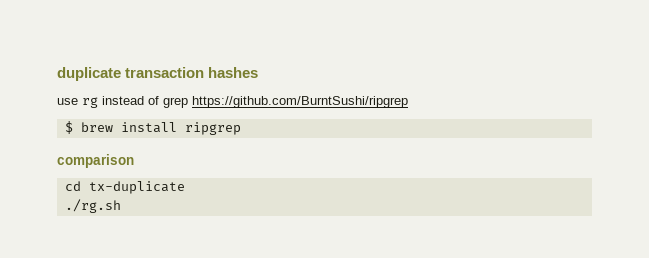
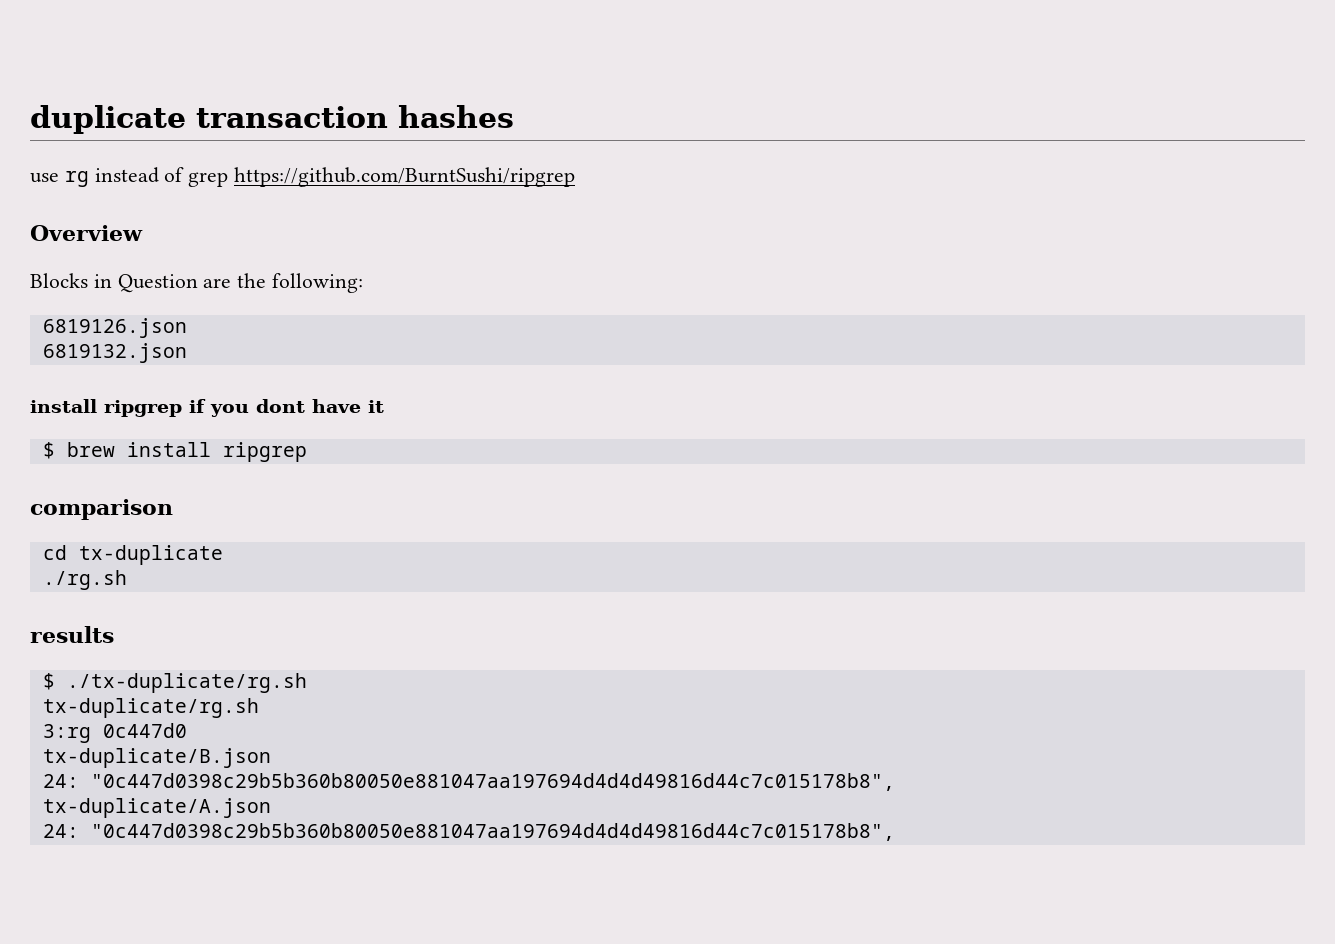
(408, 102) none -> [30,225,143,241] [30,273,364,293] [42,318,187,338] [42,343,187,363] [30,399,384,417] // Overview // Blocks in Question are the following: // 6819126.json // 6819132.json // install ripgrep if you dont have it
(121, 206) none -> [30,626,114,643] [42,673,307,693] [42,698,259,718] [42,723,187,743] [42,748,271,768] [42,773,895,791] [42,798,271,818] [42,823,895,841] // results // $ ./tx-duplicate/rg.sh // tx-duplicate/rg.sh // 3:rg 0c447d0 // tx-duplicate/B.json // 24: "0c447d0398c29b5b360b80050e881047aa197694d4d4d49816d44c7c015178b8", // tx-duplicate/A.json // 24: "0c447d0398c29b5b360b80050e881047aa197694d4d4d49816d44c7c015178b8",

